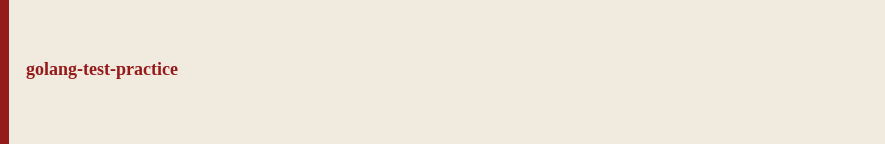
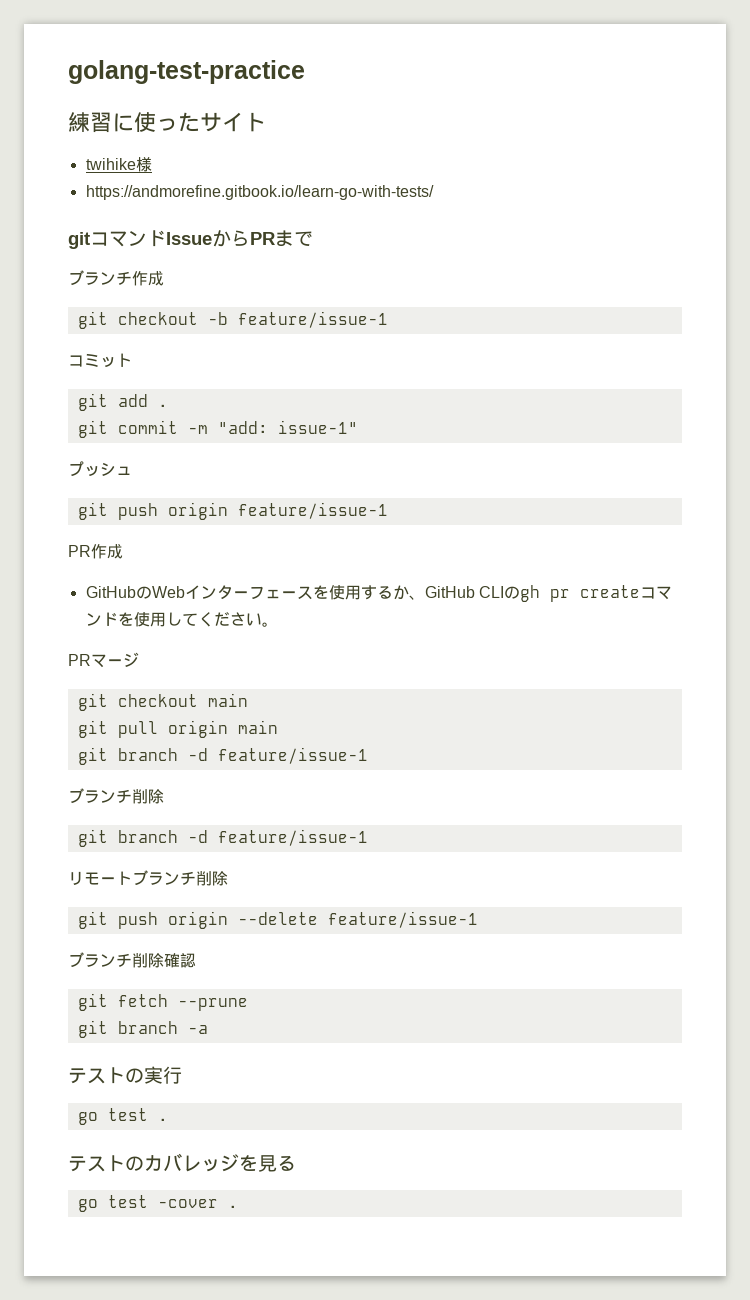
(178, 70) none -> [68,112,266,133] [85,157,152,172] [85,185,434,200] [68,230,313,249] [68,270,164,286] [77,311,388,329] [68,353,132,368] [77,393,168,411] [77,420,358,438] [68,461,132,477] [77,502,388,520] [68,544,123,559] [85,585,672,602] [85,612,278,627] [68,652,139,668] [77,693,248,711] [77,720,278,738] [77,747,368,765] [68,788,164,804] [77,829,368,847] [68,870,228,886] [77,911,478,929] [68,952,196,968] [77,993,248,1011] [77,1020,208,1038] [68,1066,182,1084] [77,1108,168,1125] [68,1153,296,1172] [77,1195,238,1212] // 練習に使ったサイト // twihike様 // https://andmorefine.gitbook.io/learn-go-with-tests/ // gitコマンドIssueからPRまで // ブランチ作成 // git checkout -b feature/issue-1 // コミット // git add . // git commit -m "add: issue-1" // プッシュ // git push origin feature/issue-1 // PR作成 // GitHubのWebインターフェースを使用するか、GitHub CLIのgh pr createコマンドを使用してください。 // PRマージ // git checkout main // git pull origin main // git branch -d feature/issue-1 // ブランチ削除 // git branch -d feature/issue-1 // リモートブランチ削除 // git push origin --delete feature/issue-1 // ブランチ削除確認 // git fetch --prune // git branch -a // テストの実行 // go test . // テストのカバレッジを見る // go test -cover .

